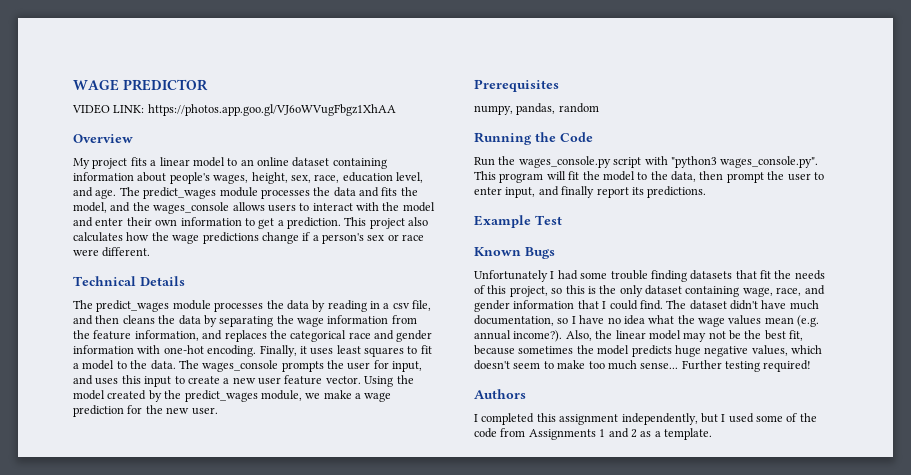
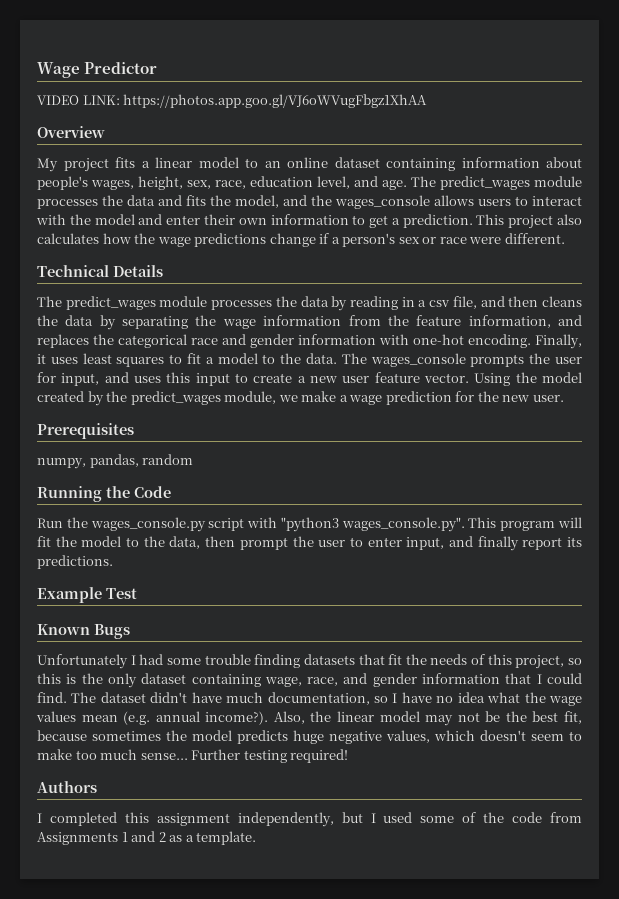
[73,79,208,91] WAGE PREDICTOR -> [37,62,158,78] Wage Predictor

